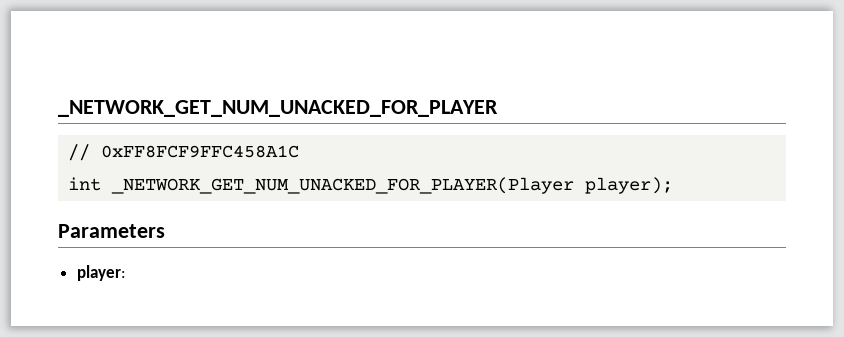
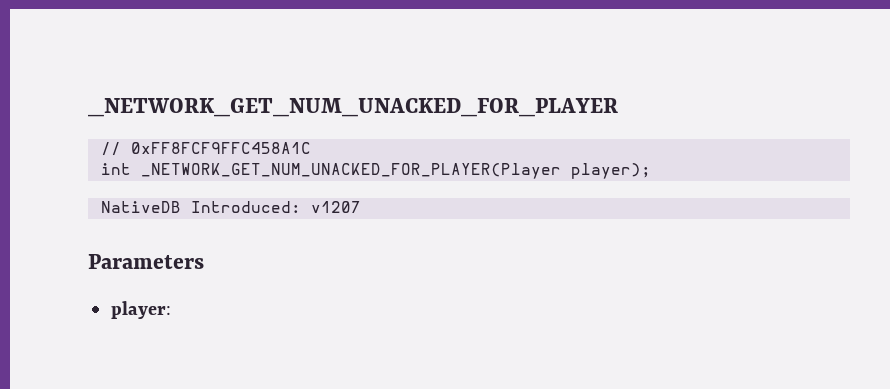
(674, 185) none -> [100,201,361,213] // NativeDB Introduced: v1207

